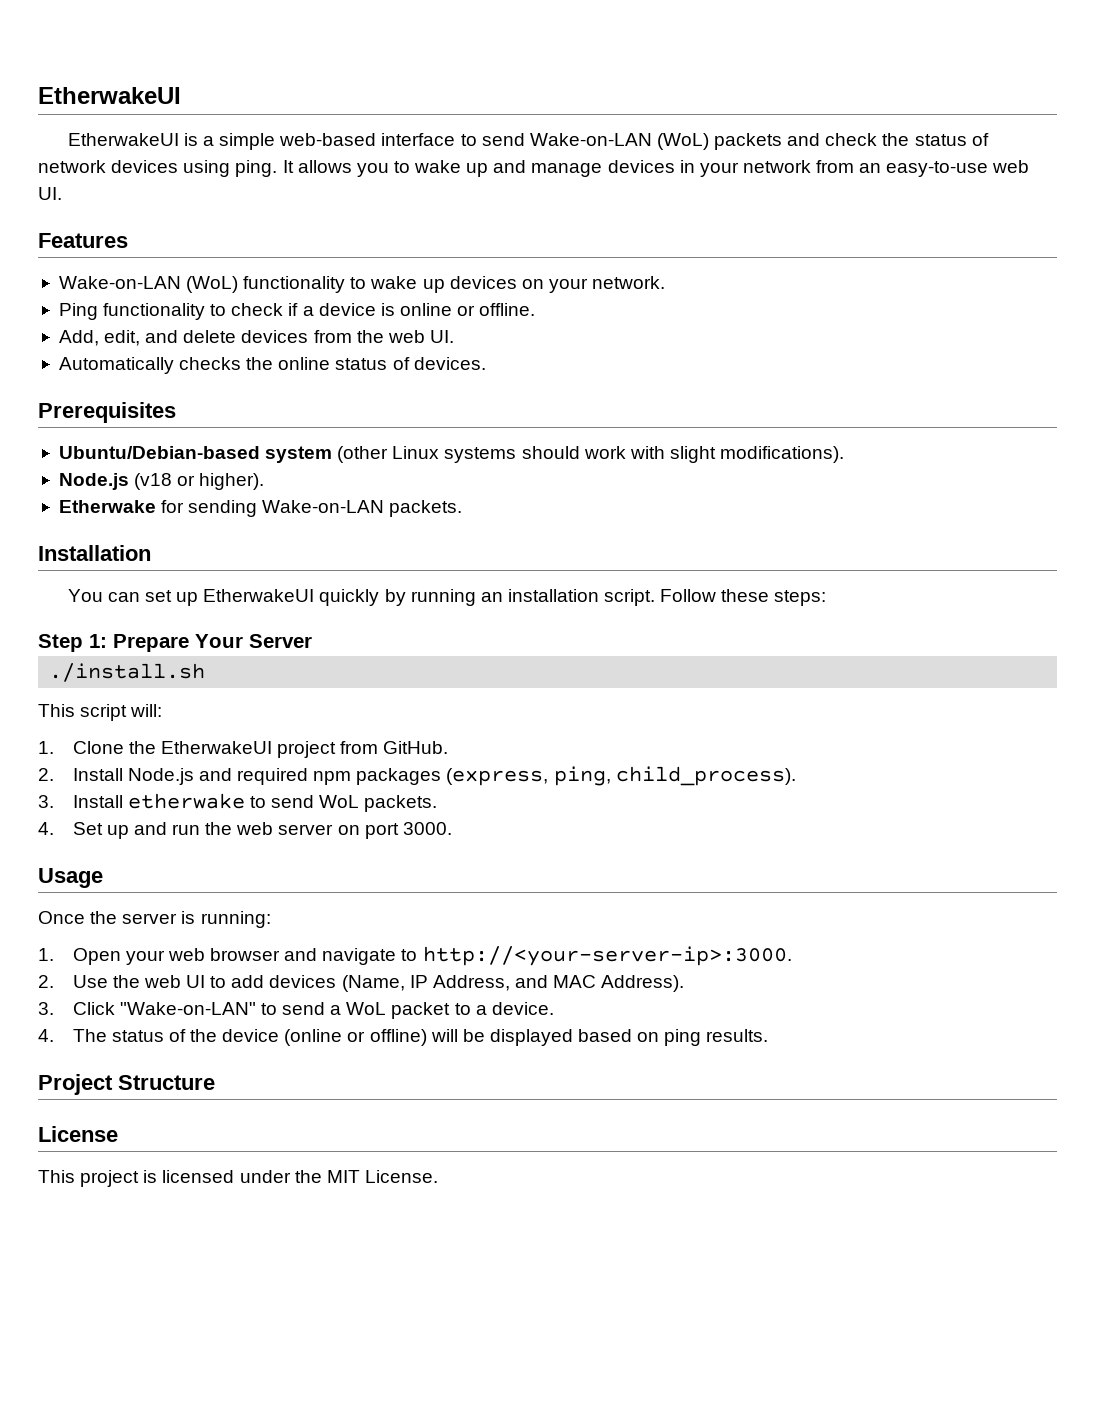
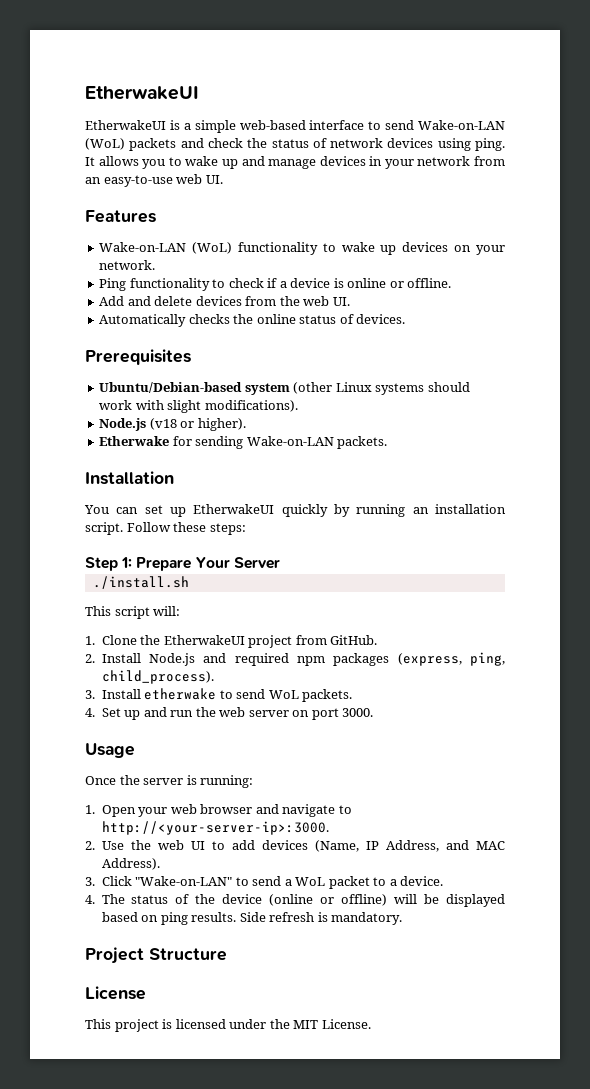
[58,330,141,346] Add, edit, -> [99,296,125,306] Add
(769, 1035) none -> [239,912,403,925] Side refresh is mandatory.

